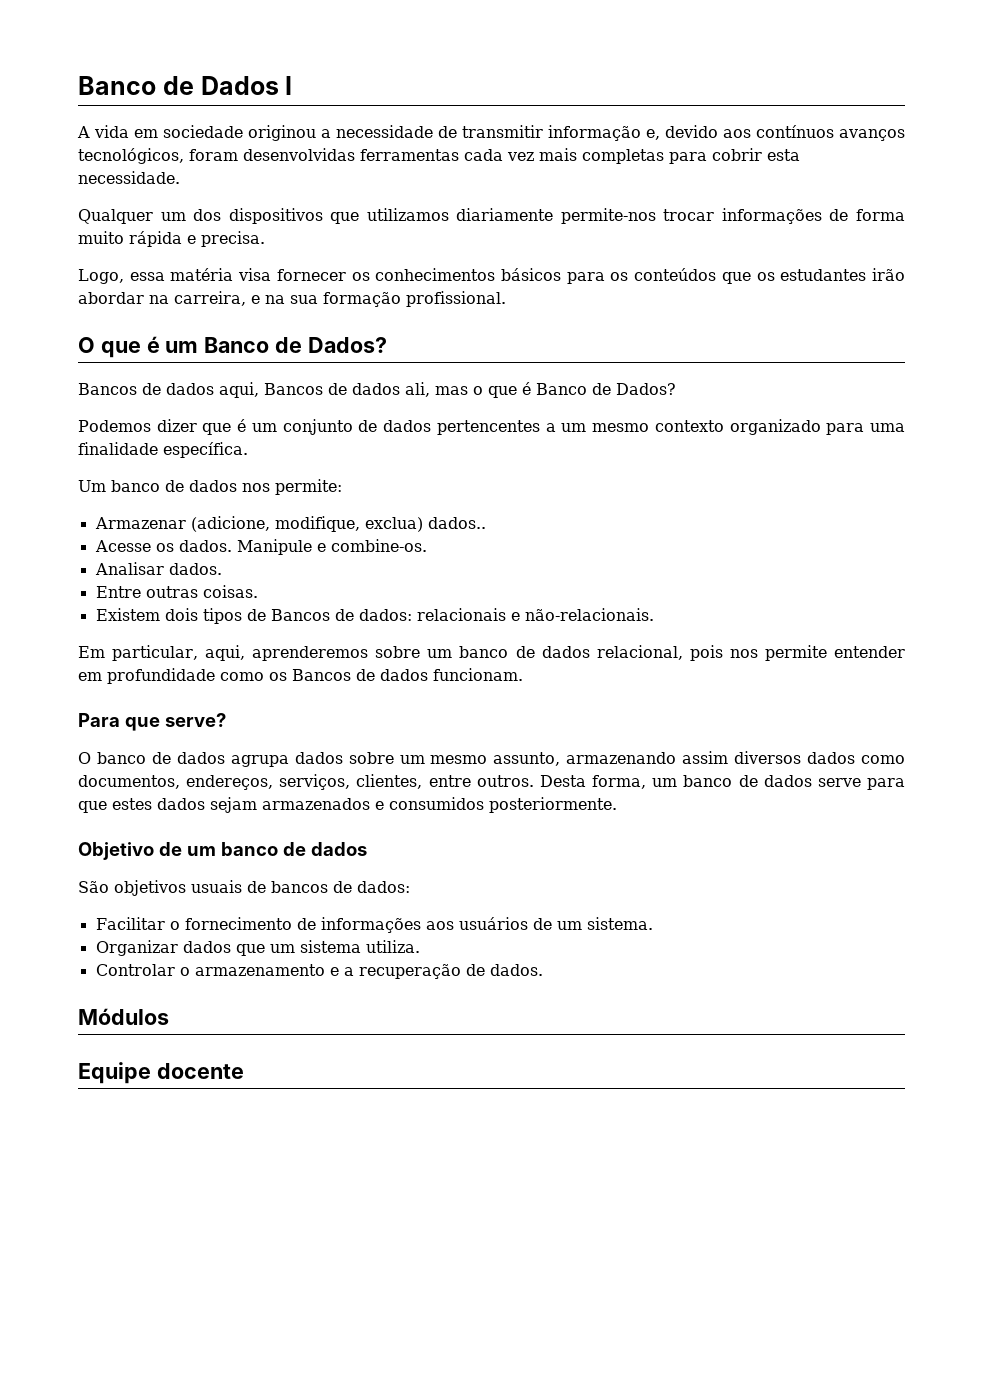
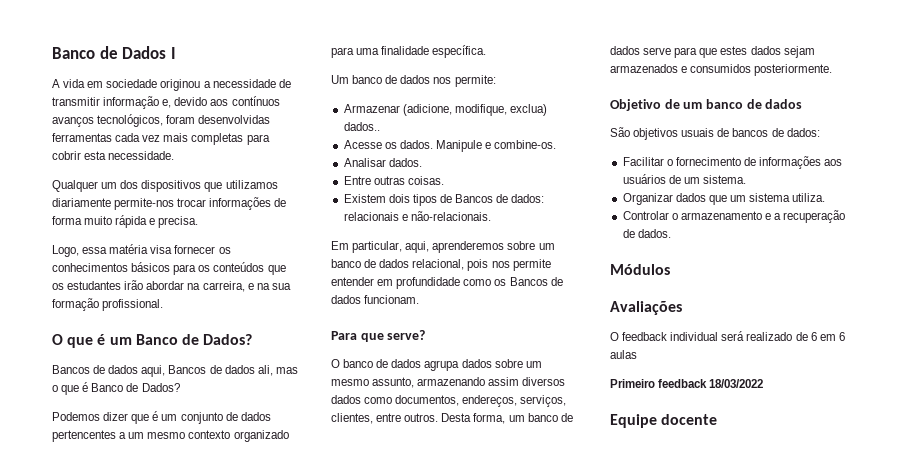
(169, 1016) none -> [610,301,682,315] [610,331,845,341] [610,350,637,359] [610,379,764,388] // Avaliações // O feedback individual será realizado de 6 em 6 aulas // Primeiro feedback 18/03/2022

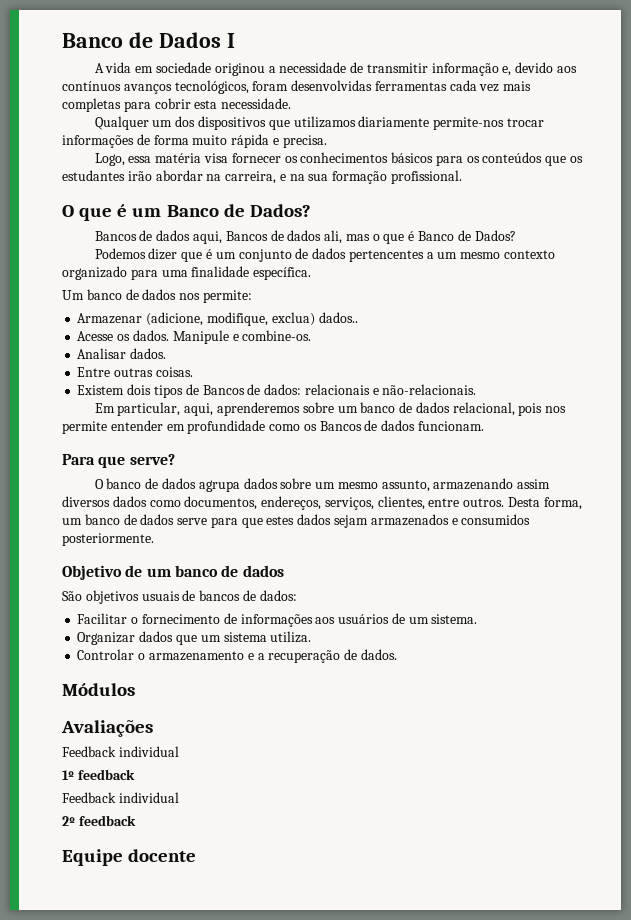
[610,331,845,341] [610,350,637,359] [610,379,764,388] O feedback individual será realizado de 6 em 6 aulas // Primeiro feedback 18/03/2022 -> [62,746,179,757] [62,769,135,780] [62,792,179,803] [62,815,136,826] Feedback individual // 1º feedback // Feedback individual // 2º feedback

